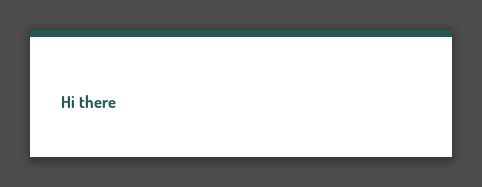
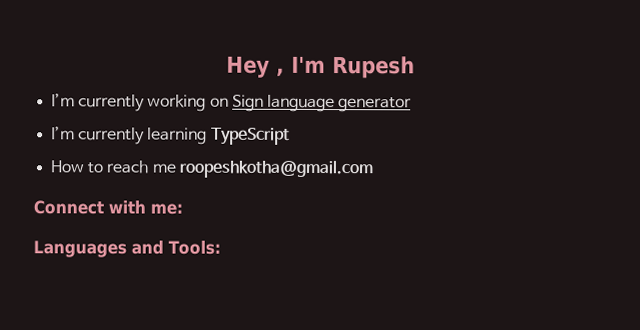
[61,95,117,108] Hi there -> [226,55,415,79] [51,93,413,113] [51,126,290,145] [50,159,374,179] [33,200,183,215] [33,240,221,258] Hey , I'm Rupesh // I’m currently working on Sign language generator // I’m currently learning TypeScript // How to reach me roopeshkotha@gmail.com // Connect with me: // Languages and Tools:

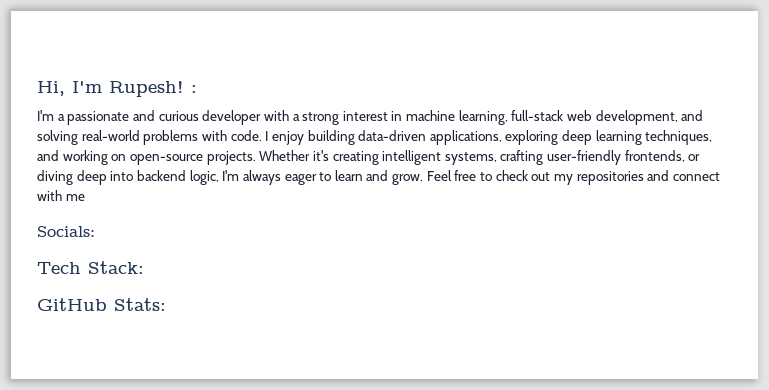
[226,55,415,79] [51,93,413,113] [51,126,290,145] [50,159,374,179] [33,200,183,215] [33,240,221,258] Hey , I'm Rupesh // I’m currently working on Sign language generator // I’m currently learning TypeScript // How to reach me roopeshkotha@gmail.com // Connect with me: // Languages and Tools: -> [37,81,197,97] [37,110,704,125] [37,130,713,145] [37,150,701,165] [37,170,720,185] [37,190,85,201] [37,226,95,237] [37,261,144,274] [37,298,166,311] Hi, I'm Rupesh! : // I'm a passionate and curious developer with a strong interest in machine learning, full-stack web development, and solving real-world problems with code. I enjoy building data-driven applications, exploring deep learning techniques, and working on open-source projects. Whether it's creating intelligent systems, crafting user-friendly frontends, or diving deep into backend logic, I'm always eager to learn and grow. Feel free to check out my repositories and connect with me // Socials: // Tech Stack: // GitHub Stats:

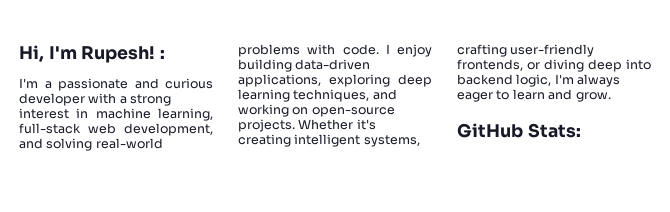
[426,170,720,185] [37,190,85,201] [37,226,95,237] [37,261,144,274] Feel free to check out my repositories and connect with me // Socials: // Tech Stack: -> (611, 97) none

